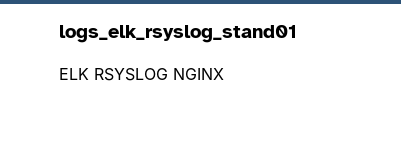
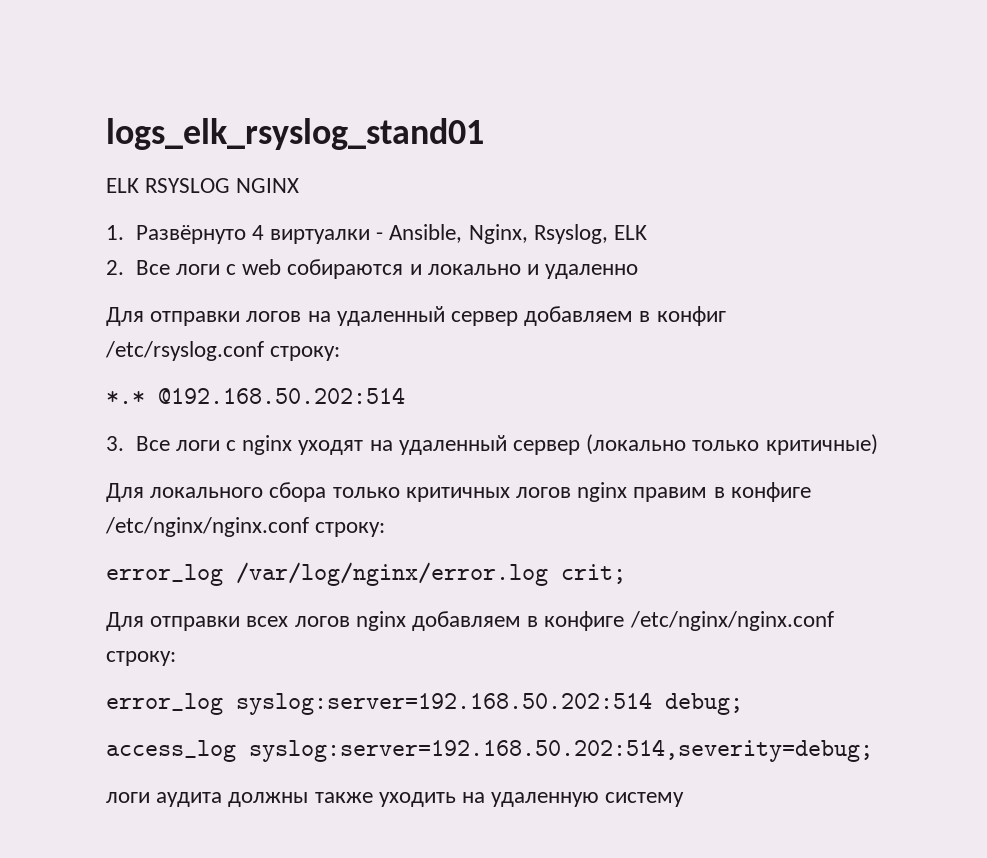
(224, 74) none -> [106,224,647,244] [106,259,639,279] [106,306,726,326] [105,341,341,361] [106,387,405,404] [106,434,878,455] [106,482,811,502] [105,517,386,537] [106,562,626,586] [106,611,834,631] [106,651,176,666] [106,692,743,715] [106,739,873,762] [106,792,685,807] // 1. Развёрнуто 4 виртуалки - Ansible, Nginx, Rsyslog, ELK // 2. Все логи с web собираются и локально и удаленно // Для отправки логов на удаленный сервер добавляем в конфиг /etc/rsyslog.conf строку: // *.* @192.168.50.202:514 // 3. Все логи с nginx уходят на удаленный сервер (локально только критичные) // Для локального сбора только критичных логов nginx правим в конфиге /etc/nginx/nginx.conf строку: // error_log /var/log/nginx/error.log crit; // Для отправки всех логов nginx добавляем в конфиге /etc/nginx/nginx.conf строку: // error_log syslog:server=192.168.50.202:514 debug; // access_log syslog:server=192.168.50.202:514,severity=debug; // логи аудита должны также уходить на удаленную систему

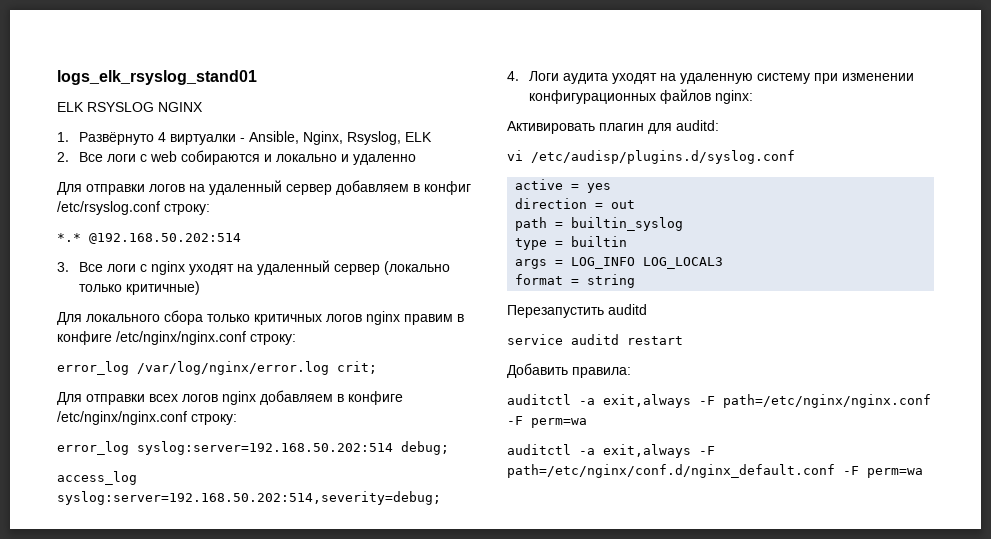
[106,792,685,807] логи аудита должны также уходить на удаленную систему -> [507,71,914,84] [528,89,753,104] [507,120,719,134] [507,150,795,164] [515,179,612,193] [515,198,636,209] [515,217,684,231] [515,236,628,250] [515,257,724,269] [515,274,636,288] [507,304,647,318] [507,334,683,345] [507,363,631,378] [507,394,931,408] [507,416,587,428] [507,444,715,458] [507,464,923,478] 4. Логи аудита уходят на удаленную систему при изменении конфигурационных файлов nginx: // Активировать плагин для auditd: // vi /etc/audisp/plugins.d/syslog.conf // active = yes // direction = out // path = builtin_syslog // type = builtin // args = LOG_INFO LOG_LOCAL3 // format = string // Перезапустить auditd // service auditd restart // Добавить правила: // auditctl -a exit,always -F path=/etc/nginx/nginx.conf -F perm=wa // auditctl -a exit,always -F path=/etc/nginx/conf.d/nginx_default.conf -F perm=wa

